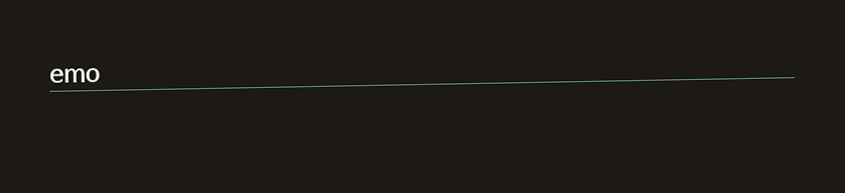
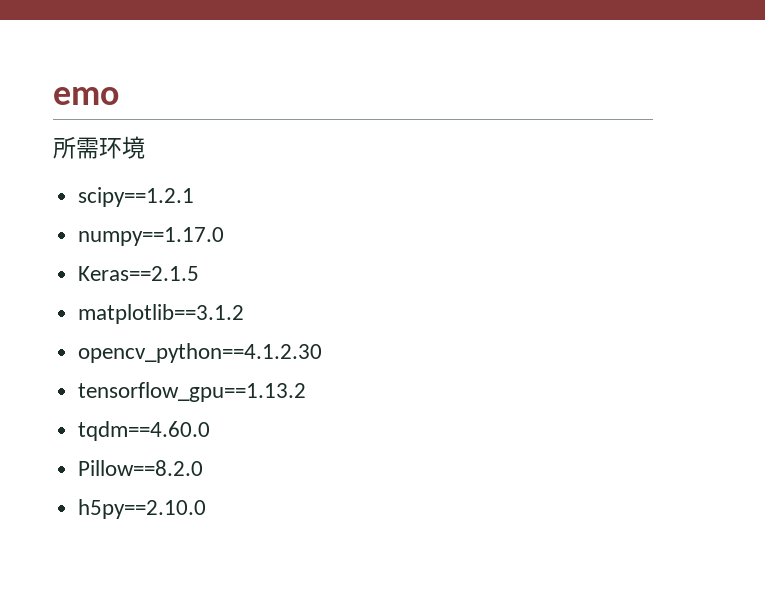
(100, 75) none -> [53,136,145,159] [78,187,195,207] [78,227,225,246] [78,266,200,281] [78,304,245,324] [78,343,323,363] [78,382,307,402] [78,421,211,441] [78,460,204,476] [78,499,207,519] // 所需环境 // scipy==1.2.1 // numpy==1.17.0 // Keras==2.1.5 // matplotlib==3.1.2 // opencv_python==4.1.2.30 // tensorflow_gpu==1.13.2 // tqdm==4.60.0 // Pillow==8.2.0 // h5py==2.10.0

